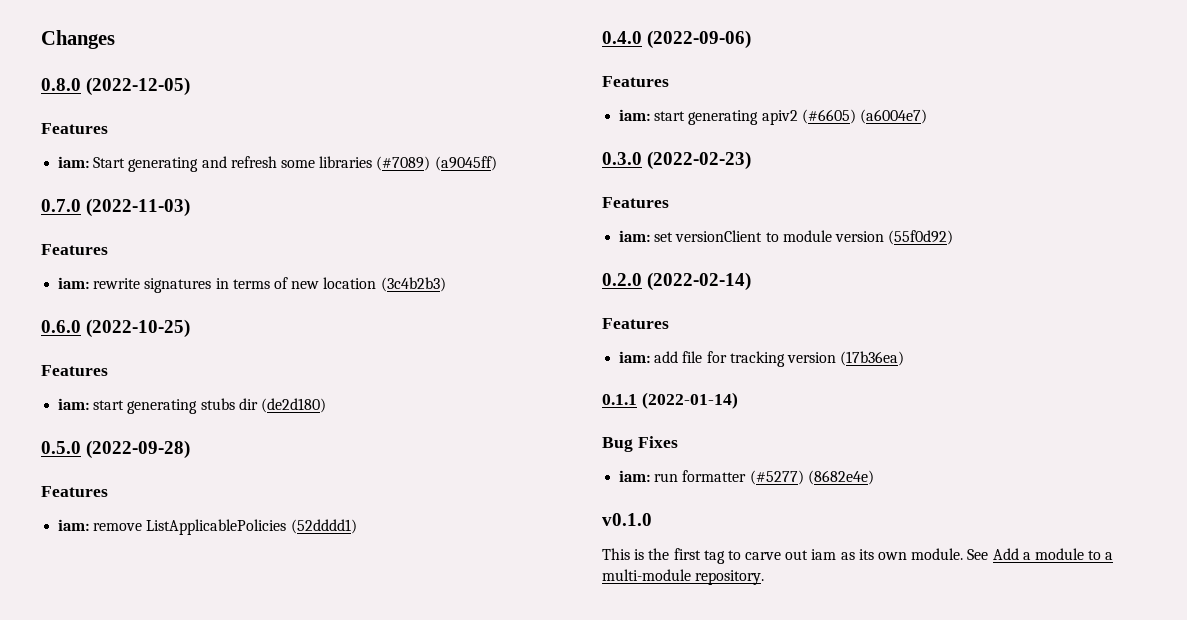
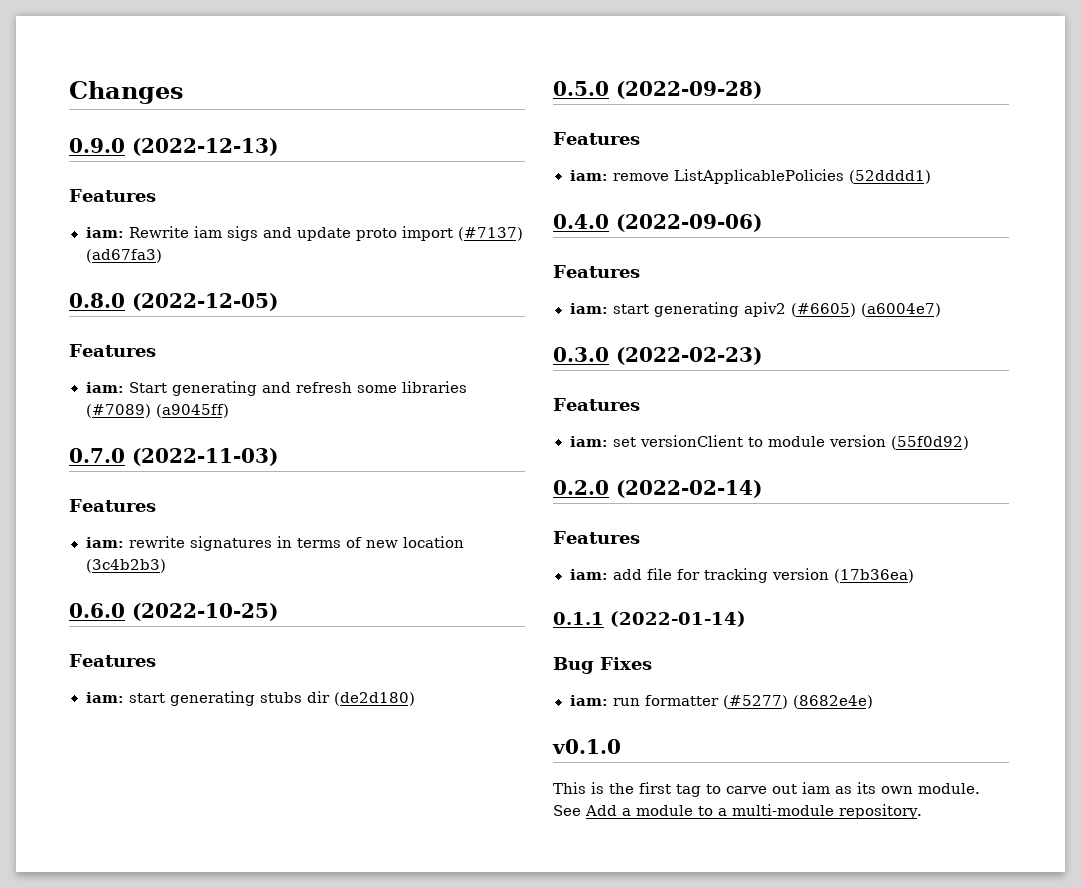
(115, 39) none -> [69,138,278,156] [69,189,156,202] [85,226,523,241] [85,249,162,263] // 0.9.0 (2022-12-13) // Features // iam: Rewrite iam sigs and update proto import (#7137) (ad67fa3)

